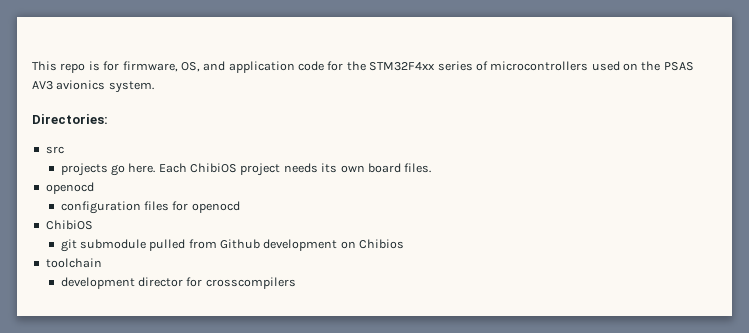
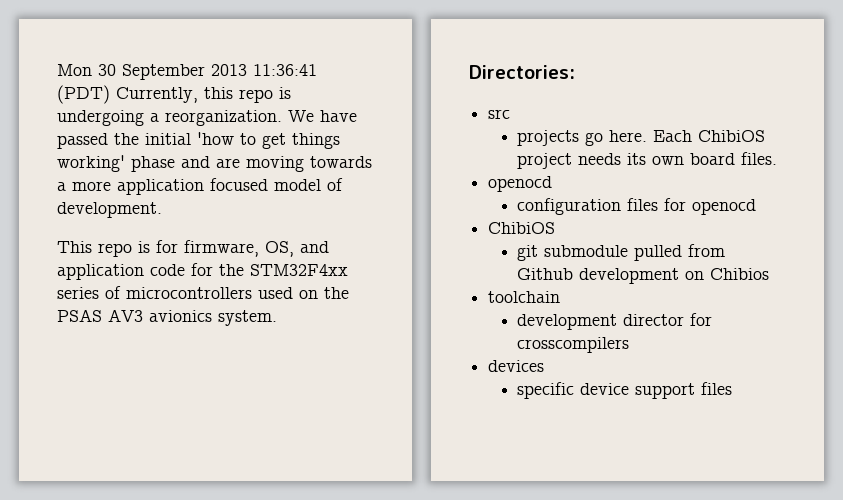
(32, 66) none -> [57,64,317,80] [57,85,291,104] [57,110,357,126] [57,132,340,149] [57,155,372,172] [57,178,343,195] [57,202,162,218] Mon 30 September 2013 11:36:41 (PDT) Currently, this repo is undergoing a reorganization. We have passed the initial 'how to get things working' phase and are moving towards a more application focused model of development. //
(296, 283) none -> [488,360,545,372] [517,382,733,399] // devices // specific device support files

